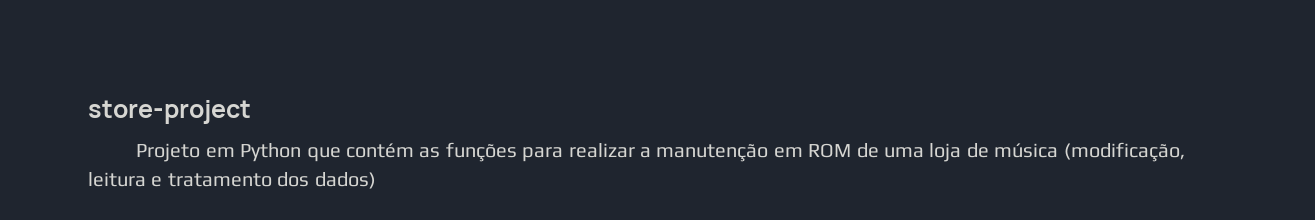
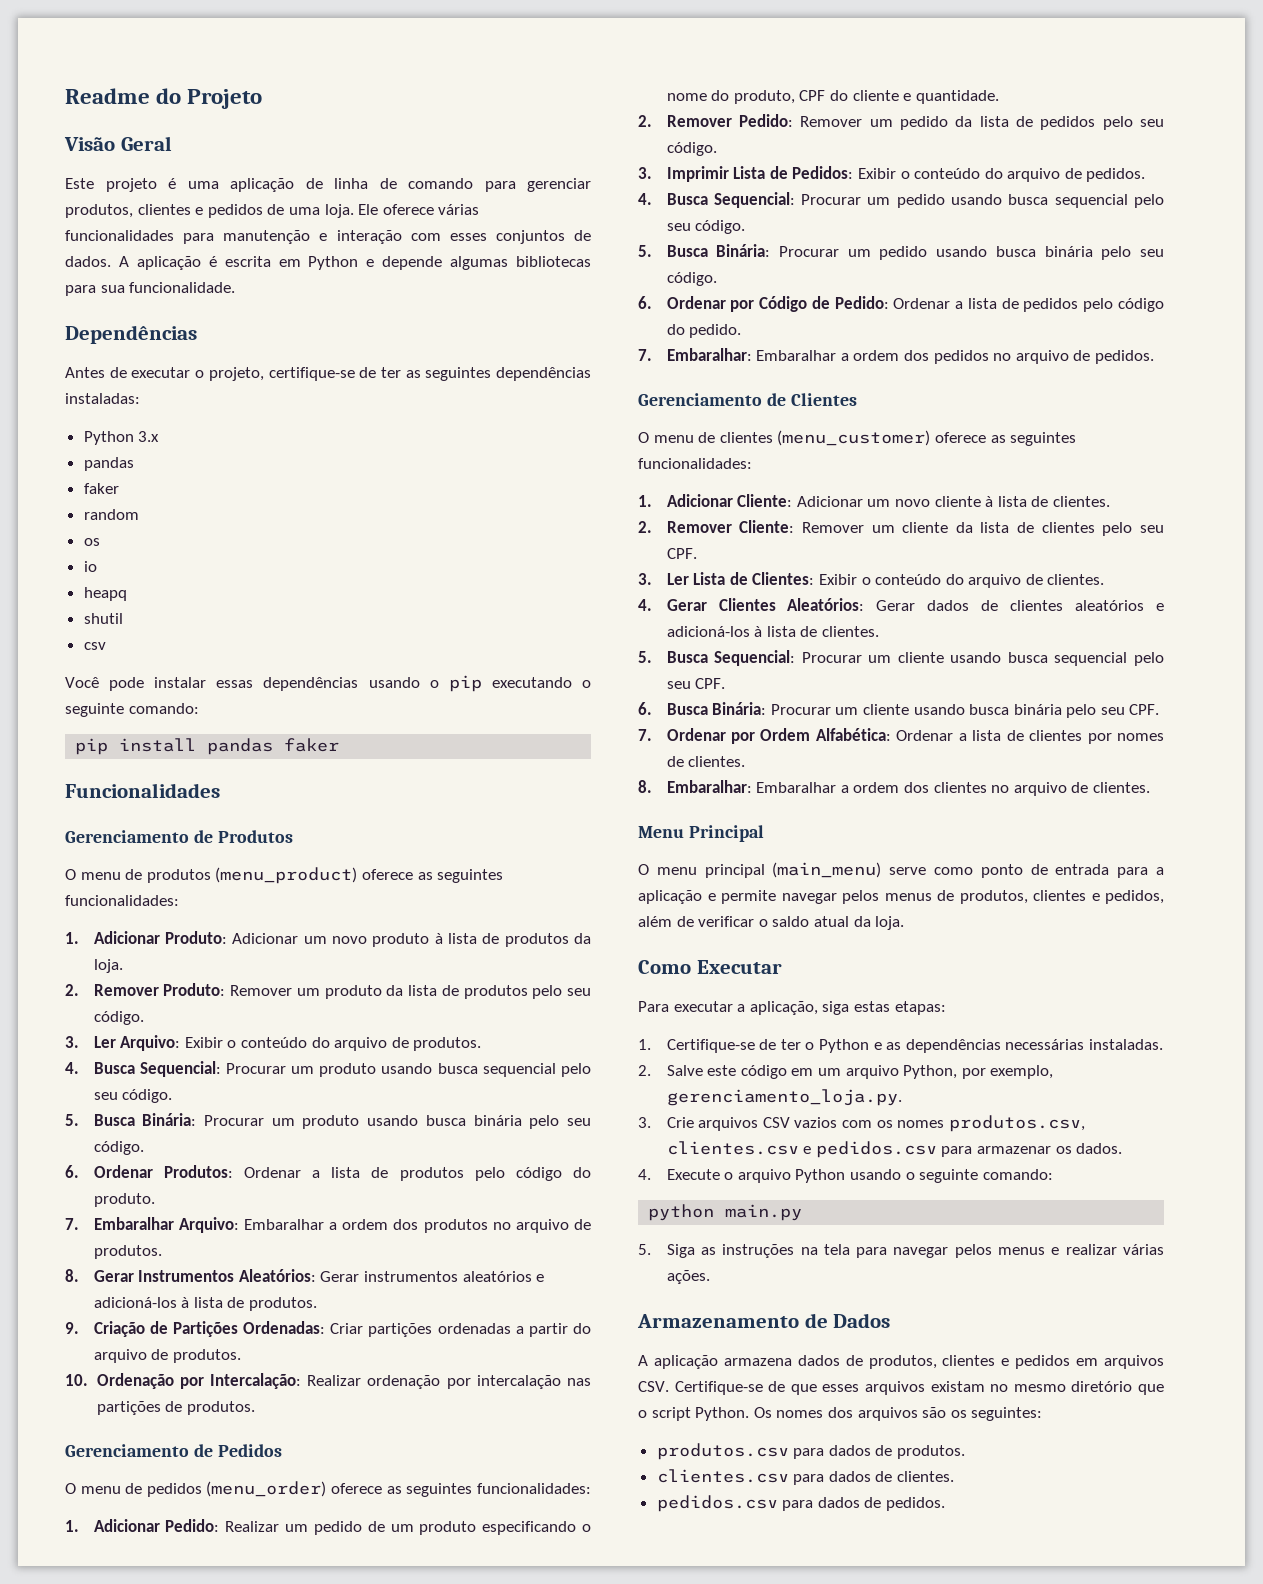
[88,100,251,124] [136,142,1185,162] [88,172,376,189] store-project // Projeto em Python que contém as funções para realizar a manutenção em ROM de uma loja de música (modificação, leitura e tratamento dos dados) -> [65,88,263,109] [64,136,172,151] [65,178,591,192] [65,204,480,218] [65,230,591,244] [65,256,591,270] [65,282,236,296] [65,325,197,344] [65,367,591,381] [65,393,140,404] [83,431,160,445] [83,457,134,471] [83,483,119,494] [83,509,139,520] [83,538,100,546] [83,561,97,572] [83,587,127,601] [83,613,123,624] [83,642,106,650] [65,675,591,692] [65,703,199,717] [75,738,340,755] [65,783,220,798] [65,830,293,843] [65,867,504,884] [65,895,179,906] [65,931,591,947] [93,959,123,973] [65,983,591,999] [93,1011,144,1025] [65,1035,482,1051] [65,1061,591,1077] [93,1089,173,1103] [65,1113,591,1129] [93,1141,144,1155] [65,1165,591,1181] [93,1193,155,1207] [65,1217,591,1233] [93,1245,162,1259] [65,1269,545,1282] [93,1297,317,1311] [65,1321,591,1337] [93,1349,241,1363] [65,1373,591,1389] [96,1401,255,1415] [65,1444,282,1457] [65,1481,591,1497] [65,1519,591,1535] [666,90,999,104] [638,114,1164,130] [666,142,717,156] [638,166,1146,182] [638,192,1164,208] [666,220,746,234] [638,244,1164,260] [666,272,717,286] [638,296,1164,312] [666,324,742,338] [638,348,1154,364] [638,393,857,406] [638,430,1077,446] [638,458,752,469] [638,494,1110,507] [638,520,1164,536] [666,548,697,559] [638,572,1105,588] [638,598,1164,611] [666,626,879,637] [638,650,1164,666] [666,678,726,689] [638,702,1160,718] [638,728,1164,744] [666,756,746,767] [638,780,1150,796] [638,825,764,842] [638,862,1164,878] [638,890,1164,904] [638,916,905,930] [638,960,782,974] [638,1001,946,1015] [638,1039,1163,1053] [638,1065,1054,1079] [666,1089,902,1106] [638,1115,1085,1132] [666,1141,1123,1158] [638,1169,1053,1183] [648,1204,803,1221] [638,1244,1164,1258] [666,1270,710,1284] [637,1313,891,1328] [638,1355,1164,1369] [638,1381,1164,1395] [638,1407,1043,1421] [656,1443,966,1460] [656,1469,955,1485] [656,1495,946,1512] Readme do Projeto // Visão Geral // Este projeto é uma aplicação de linha de comando para gerenciar produtos, clientes e pedidos de uma loja. Ele oferece várias funcionalidades para manutenção e interação com esses conjuntos de dados. A aplicação é escrita em Python e depende algumas bibliotecas para sua funcionalidade. // Dependências // Antes de executar o projeto, certifique-se de ter as seguintes dependências instaladas: // Python 3.x // pandas // faker // random // os // io // heapq // shutil // csv // Você pode instalar essas dependências usando o pip executando o seguinte comando: // pip install pandas faker // Funcionalidades // Gerenciamento de Produtos // O menu de produtos (menu_product) oferece as seguintes funcionalidades: // 1. Adicionar Produto: Adicionar um novo produto à lista de produtos da loja. // 2. Remover Produto: Remover um produto da lista de produtos pelo seu código. // 3. Ler Arquivo: Exibir o conteúdo do arquivo de produtos. // 4. Busca Sequencial: Procurar um produto usando busca sequencial pelo seu código. // 5. Busca Binária: Procurar um produto usando busca binária pelo seu código. // 6. Ordenar Produtos: Ordenar a lista de produtos pelo código do produto. // 7. Embaralhar Arquivo: Embaralhar a ordem dos produtos no arquivo de produtos. // 8. Gerar Instrumentos Aleatórios: Gerar instrumentos aleatórios e adicioná-los à lista de produtos. // 9. Criação de Partições Ordenadas: Criar partições ordenadas a partir do arquivo de produtos. // 10. Ordenação por Intercalação: Realizar ordenação por intercalação nas partições de produtos. // Gerenciamento de Pedidos // O menu de pedidos (menu_order) oferece as seguintes funcionalidades: // 1. Adicionar Pedido: Realizar um pedido de um produto especificando o nome do produto, CPF do cliente e quantidade. // 2. Remover Pedido: Remover um pedido da lista de pedidos pelo seu código. // 3. Imprimir Lista de Pedidos: Exibir o conteúdo do arquivo de pedidos. // 4. Busca Sequencial: Procurar um pedido usando busca sequencial pelo seu código. // 5. Busca Binária: Procurar um pedido usando busca binária pelo seu código. // 6. Ordenar por Código de Pedido: Ordenar a lista de pedidos pelo código do pedido. // 7. Embaralhar: Embaralhar a ordem dos pedidos no arquivo de pedidos. // Gerenciamento de Clientes // O menu de clientes (menu_customer) oferece as seguintes funcionalidades: // 1. Adicionar Cliente: Adicionar um novo cliente à lista de clientes. // 2. Remover Cliente: Remover um cliente da lista de clientes pelo seu CPF. // 3. Ler Lista de Clientes: Exibir o conteúdo do arquivo de clientes. // 4. Gerar Clientes Aleatórios: Gerar dados de clientes aleatórios e adicioná-los à lista de clientes. // 5. Busca Sequencial: Procurar um cliente usando busca sequencial pelo seu CPF. // 6. Busca Binária: Procurar um cliente usando busca binária pelo seu CPF. // 7. Ordenar por Ordem Alfabética: Ordenar a lista de clientes por nomes de clientes. // 8. Embaralhar: Embaralhar a ordem dos clientes no arquivo de clientes. // Menu Principal // O menu principal (main_menu) serve como ponto de entrada para a aplicação e permite navegar pelos menus de produtos, clientes e pedidos, além de verificar o saldo atual da loja. // Como Executar // Para executar a aplicação, siga estas etapas: // 1. Certifique-se de ter o Python e as dependências necessárias instaladas. // 2. Salve este código em um arquivo Python, por exemplo, gerenciamento_loja.py. // 3. Crie arquivos CSV vazios com os nomes produtos.csv, clientes.csv e pedidos.csv para armazenar os dados. // 4. Execute o arquivo Python usando o seguinte comando: // python main.py // 5. Siga as instruções na tela para navegar pelos menus e realizar várias ações. // Armazenamento de Dados // A aplicação armazena dados de produtos, clientes e pedidos em arquivos CSV. Certifique-se de que esses arquivos existam no mesmo diretório que o script Python. Os nomes dos arquivos são os seguintes: // produtos.csv para dados de produtos. // clientes.csv para dados de clientes. // pedidos.csv para dados de pedidos.

